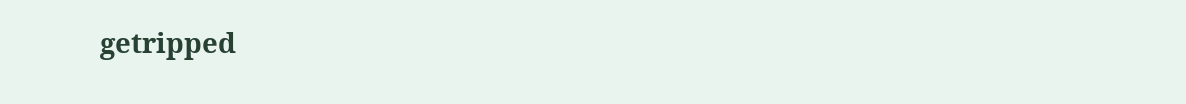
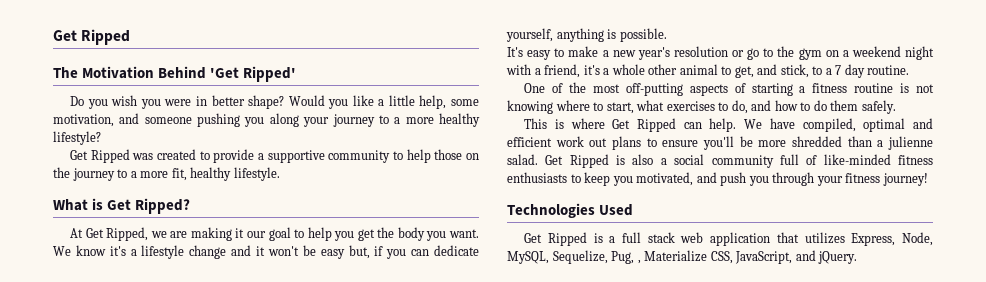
[100,32,236,60] getripped -> [53,29,131,45] [53,66,297,82] [70,95,479,109] [53,113,481,127] [53,131,101,145] [70,149,479,163] [53,167,280,181] [53,198,191,214] [70,227,479,241] [53,245,480,259] [506,28,667,42] [507,46,934,60] [506,64,910,78] [524,82,934,96] [507,100,896,114] [524,118,933,132] [507,136,933,150] [507,154,933,168] [507,172,928,186] [507,203,634,218] [524,232,933,246] [507,250,858,264] Get Ripped // The Motivation Behind 'Get Ripped' // Do you wish you were in better shape? Would you like a little help, some motivation, and someone pushing you along your journey to a more healthy lifestyle? // Get Ripped was created to provide a supportive community to help those on the journey to a more fit, healthy lifestyle. // What is Get Ripped? // At Get Ripped, we are making it our goal to help you get the body you want. We know it's a lifestyle change and it won't be easy but, if you can dedicate yourself, anything is possible. // It's easy to make a new year's resolution or go to the gym on a weekend night with a friend, it's a whole other animal to get, and stick, to a 7 day routine. // One of the most off-putting aspects of starting a fitness routine is not knowing where to start, what exercises to do, and how to do them safely. // This is where Get Ripped can help. We have compiled, optimal and efficient work out plans to ensure you'll be more shredded than a julienne salad. Get Ripped is also a social community full of like-minded fitness enthusiasts to keep you motivated, and push you through your fitness journey! // Technologies Used // Get Ripped is a full stack web application that utilizes Express, Node, MySQL, Sequelize, Pug, , Materialize CSS, JavaScript, and jQuery.

